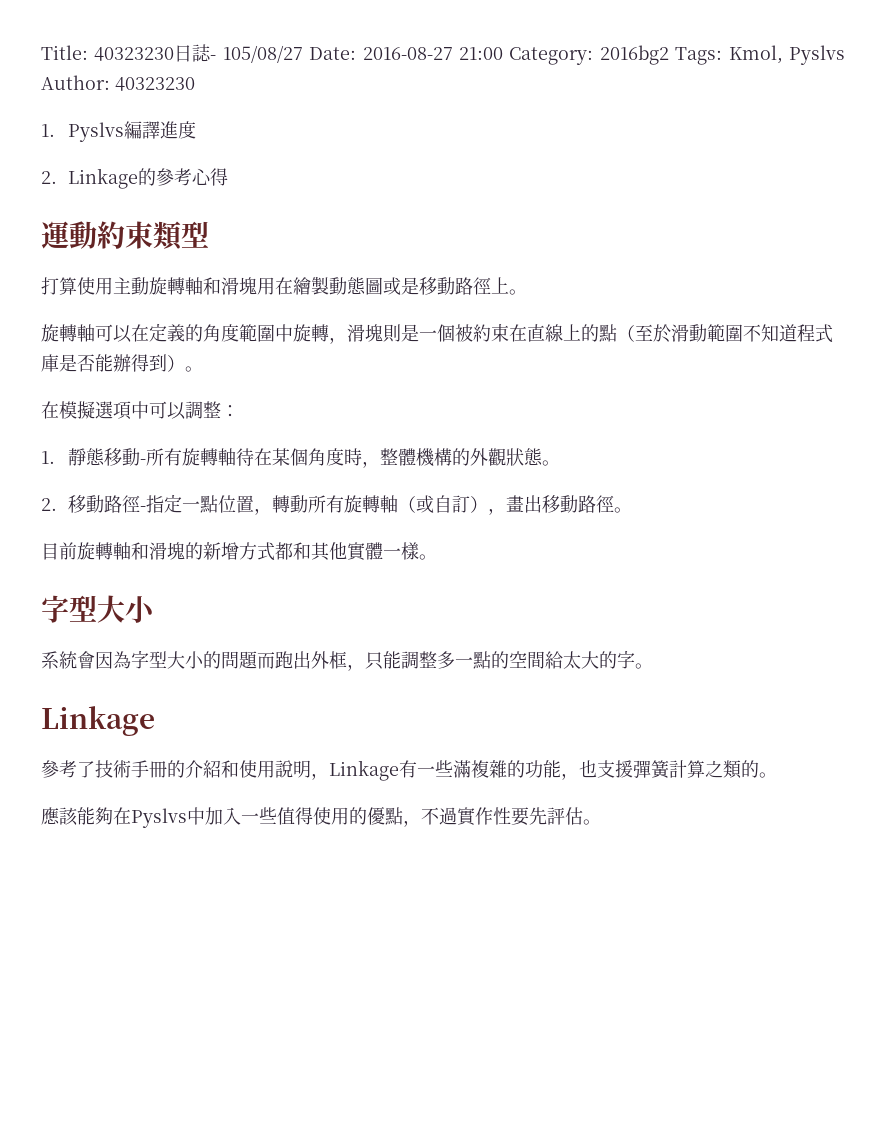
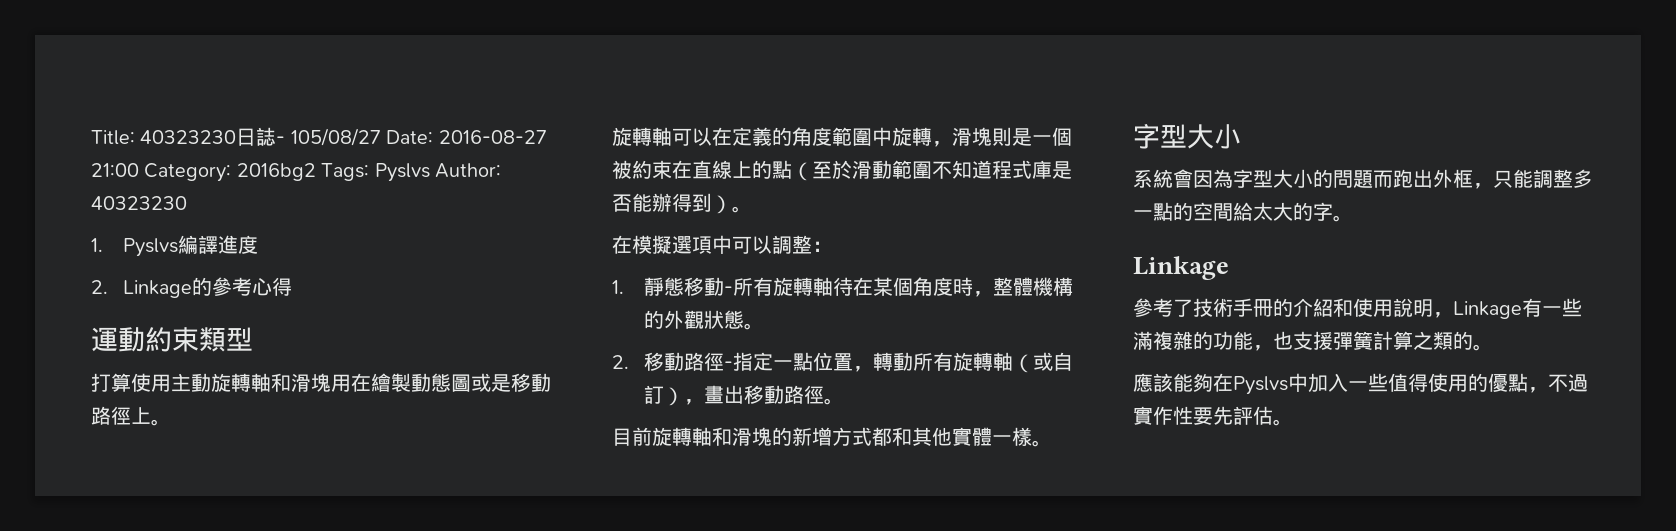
[728,45,783,64] Kmol, -> (370, 172) none

